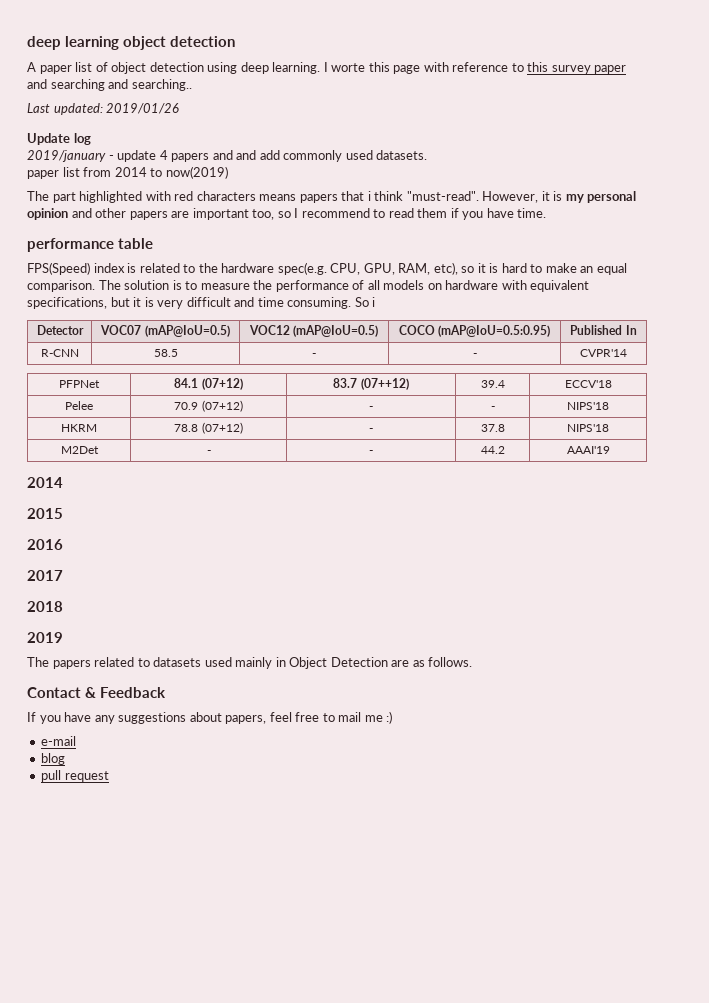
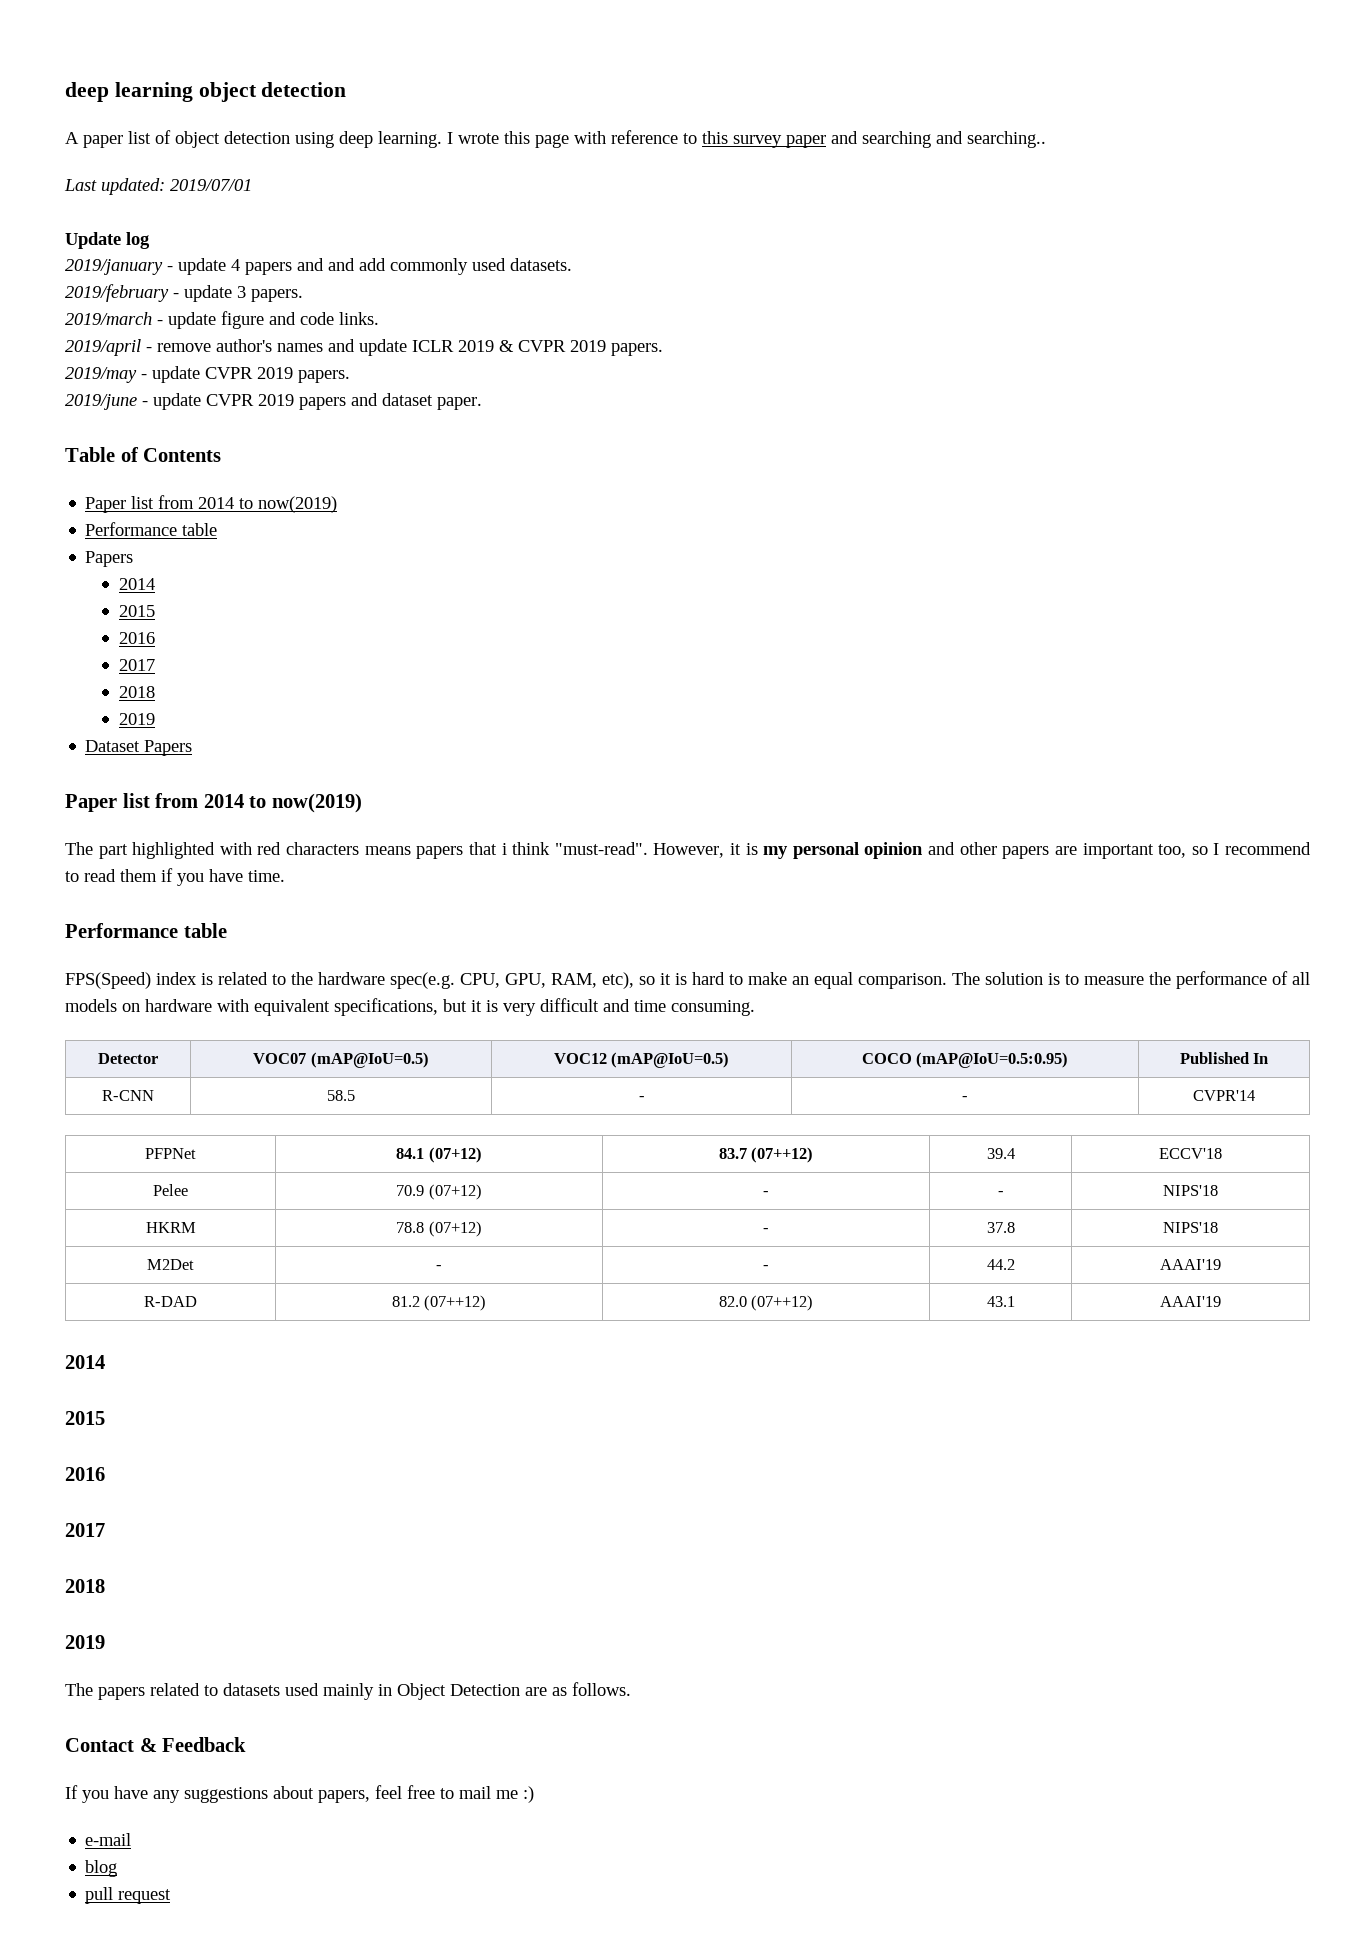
[331,63,366,72] worte -> [458,133,499,144] wrote
[106,103,180,114] 2019/01/26 -> [170,179,252,191] 2019/07/01
[27,170,59,179] paper -> [65,284,303,302] [65,311,379,329] [65,339,663,356] [65,366,350,383] [65,393,482,410] [65,447,222,462] [85,495,338,513] [85,522,218,536] [85,551,134,567] [119,578,156,590] [119,605,156,617] [119,632,156,644] [119,659,156,671] [119,686,156,698] [119,713,156,725] [85,740,193,756] [65,794,117,812] 2019/february - update 3 papers. // 2019/march - update figure and code links. // 2019/april - remove author's names and update ICLR 2019 & CVPR 2019 papers. // 2019/may - update CVPR 2019 papers. // 2019/june - update CVPR 2019 papers and dataset paper. // Table of Contents // Paper list from 2014 to now(2019) // Performance table // Papers // 2014 // 2015 // 2016 // 2017 // 2018 // 2019 // Dataset Papers // Paper
[27,238,114,252] performance -> [65,923,178,938] Performance
[354,297,376,307] So i -> (755, 1008) none
(610, 450) none -> [144,1296,197,1307] [391,1295,487,1311] [718,1295,814,1311] [986,1296,1015,1307] [1160,1296,1221,1307] // R-DAD | 81.2 (07++12) | 82.0 (07++12) | 43.1 | AAAI'19

